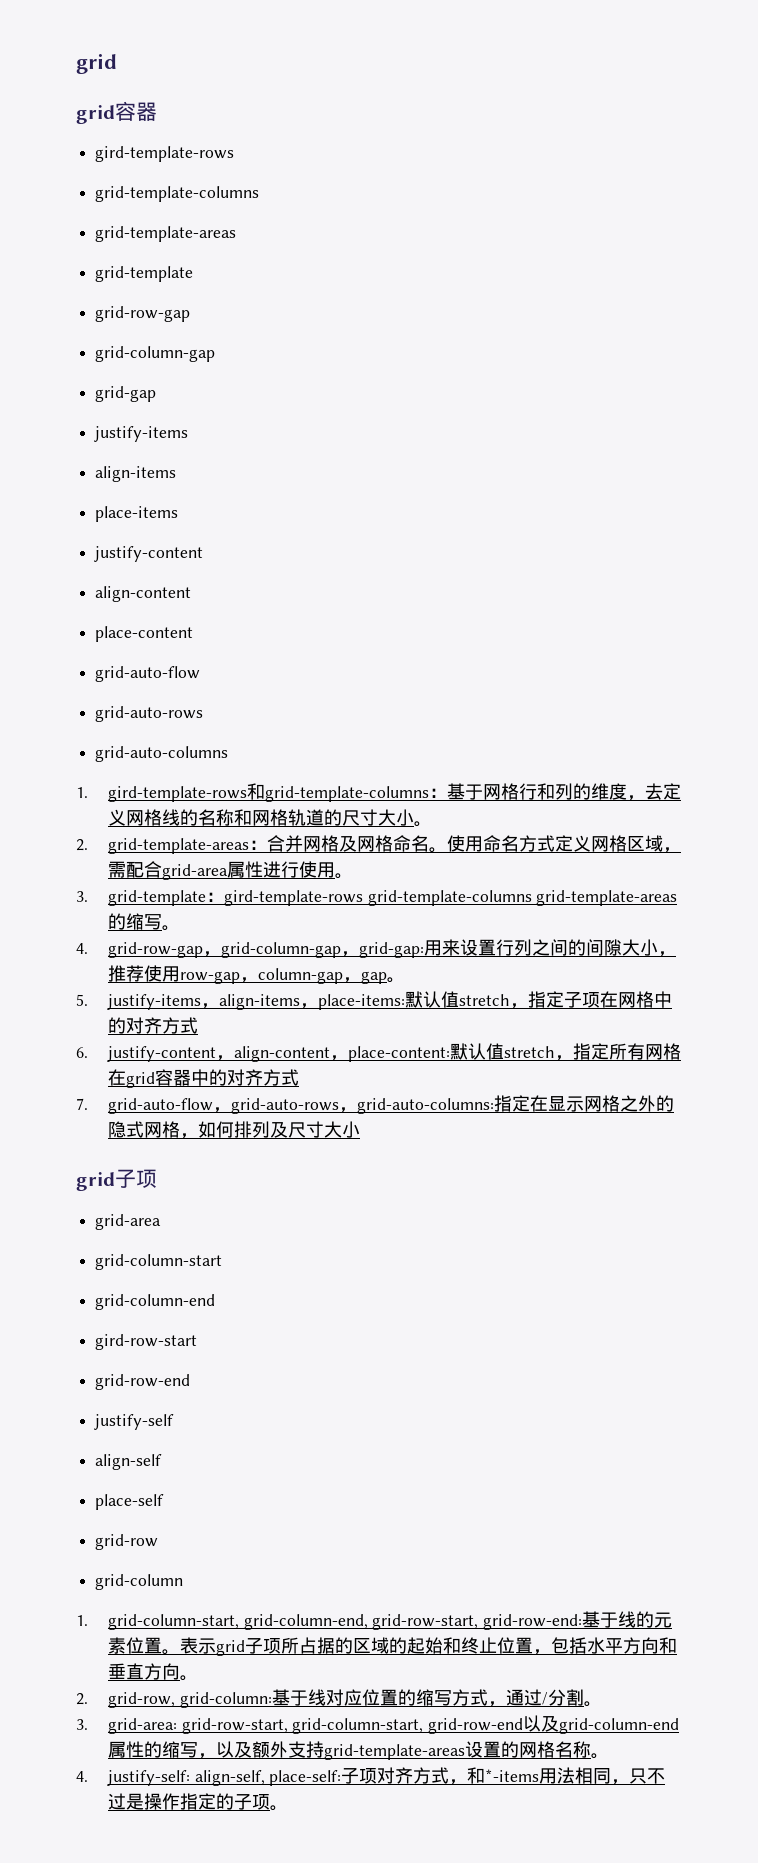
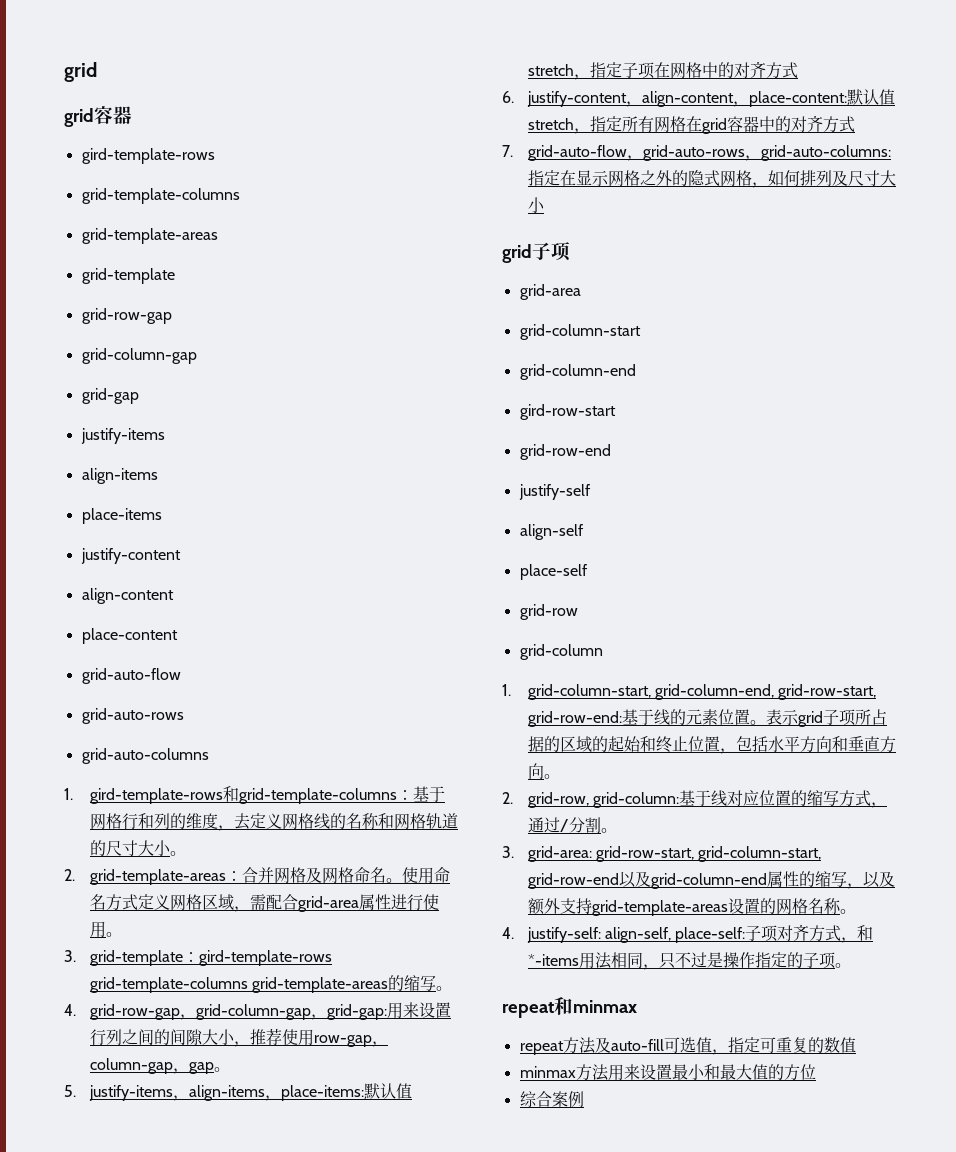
(288, 1808) none -> [502,997,637,1018] [519,1037,856,1055] [519,1064,816,1081] [519,1091,584,1107] // repeat和minmax // repeat方法及auto-fill可选值，指定可重复的数值 // minmax方法用来设置最小和最大值的方位 // 综合案例

